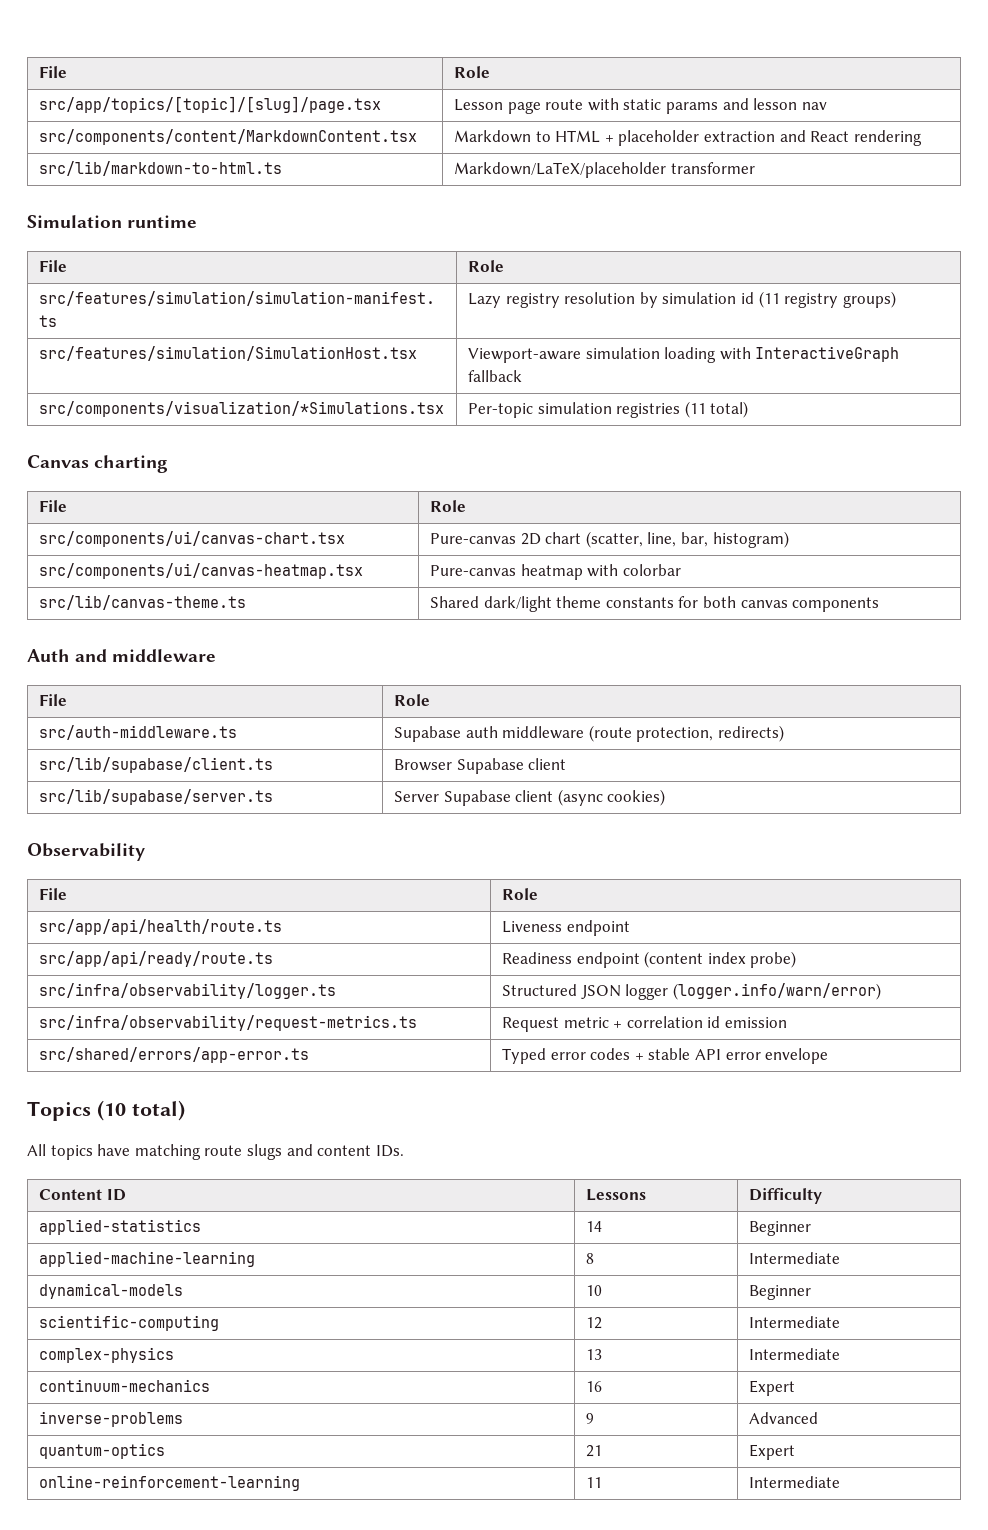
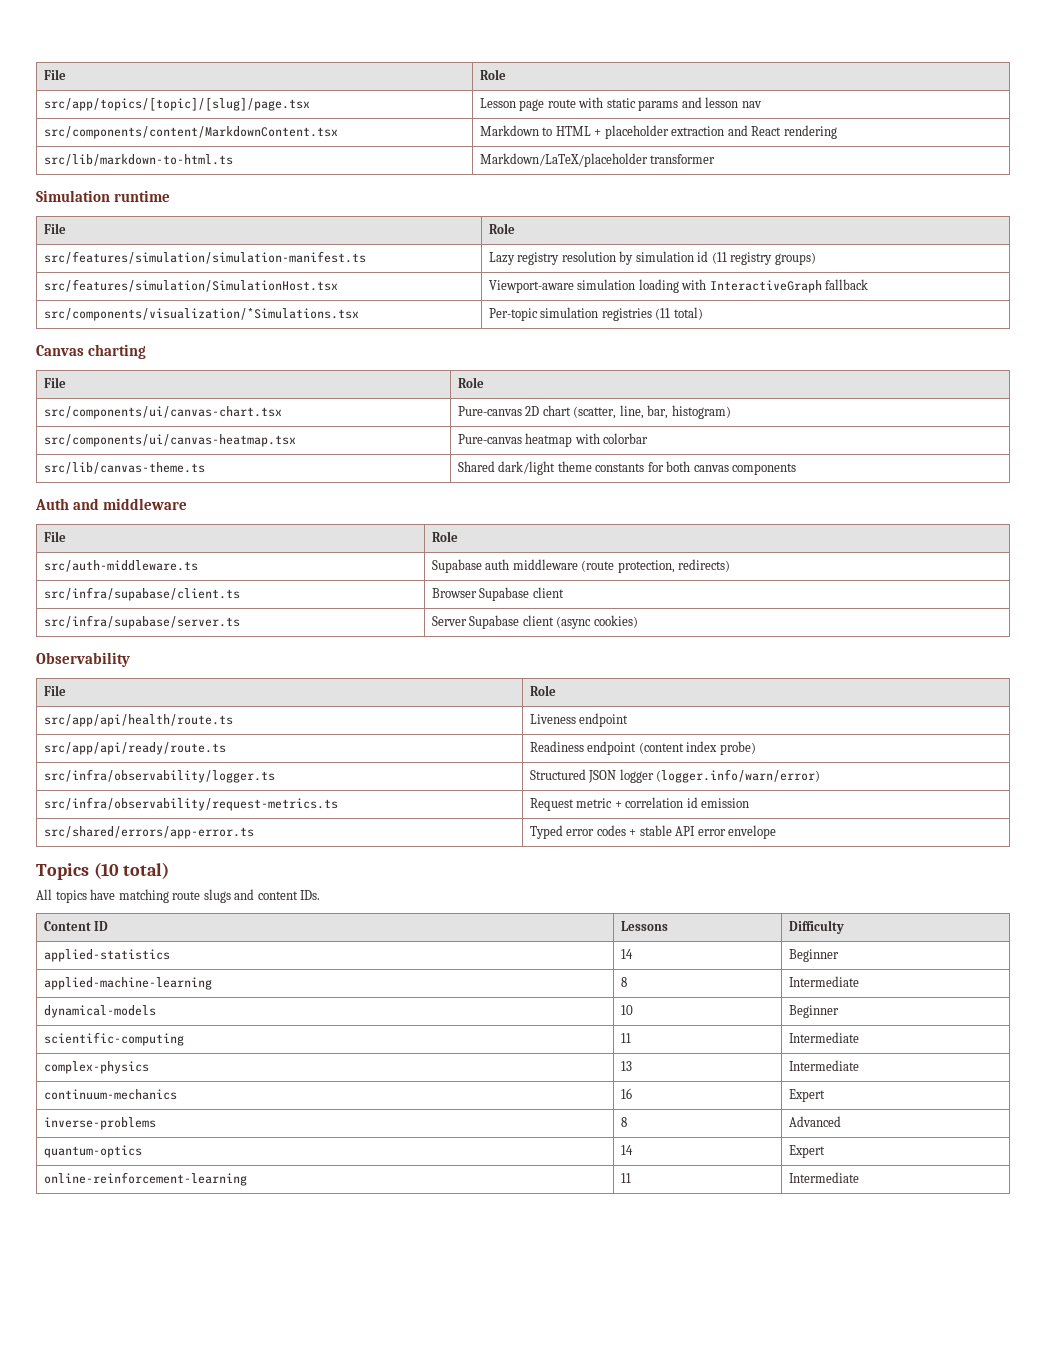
[39,757,274,773] src/lib/supabase/client.ts -> [43,587,240,601] src/infra/supabase/client.ts
[39,789,274,805] src/lib/supabase/server.ts -> [43,615,240,629] src/infra/supabase/server.ts
[586,1317,603,1329] 12 -> [620,1033,631,1043] 11
[586,1413,595,1424] 9 -> [620,1117,627,1127] 8
[586,1445,603,1457] 21 -> [620,1145,633,1155] 14

